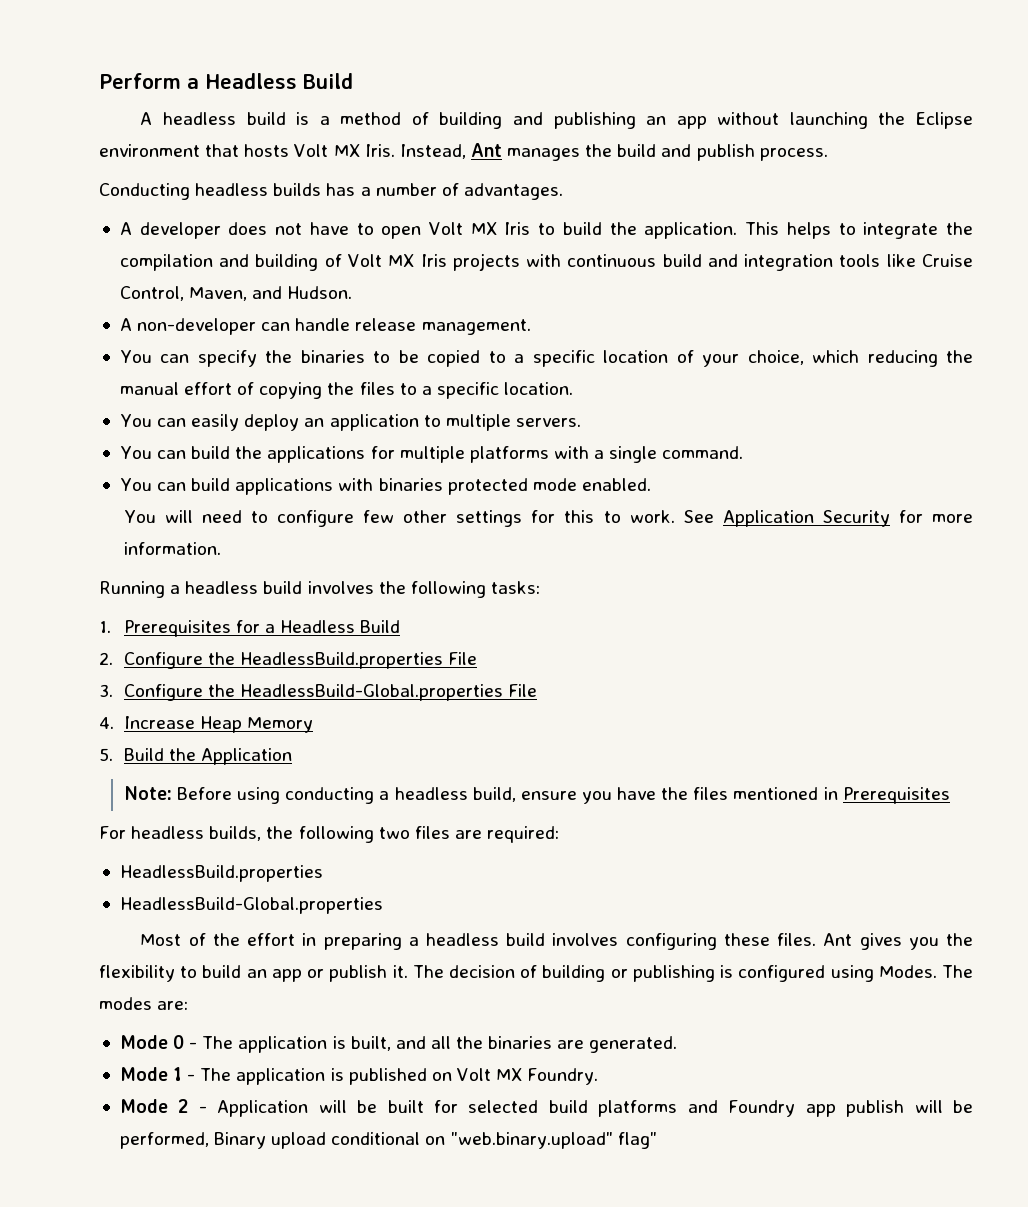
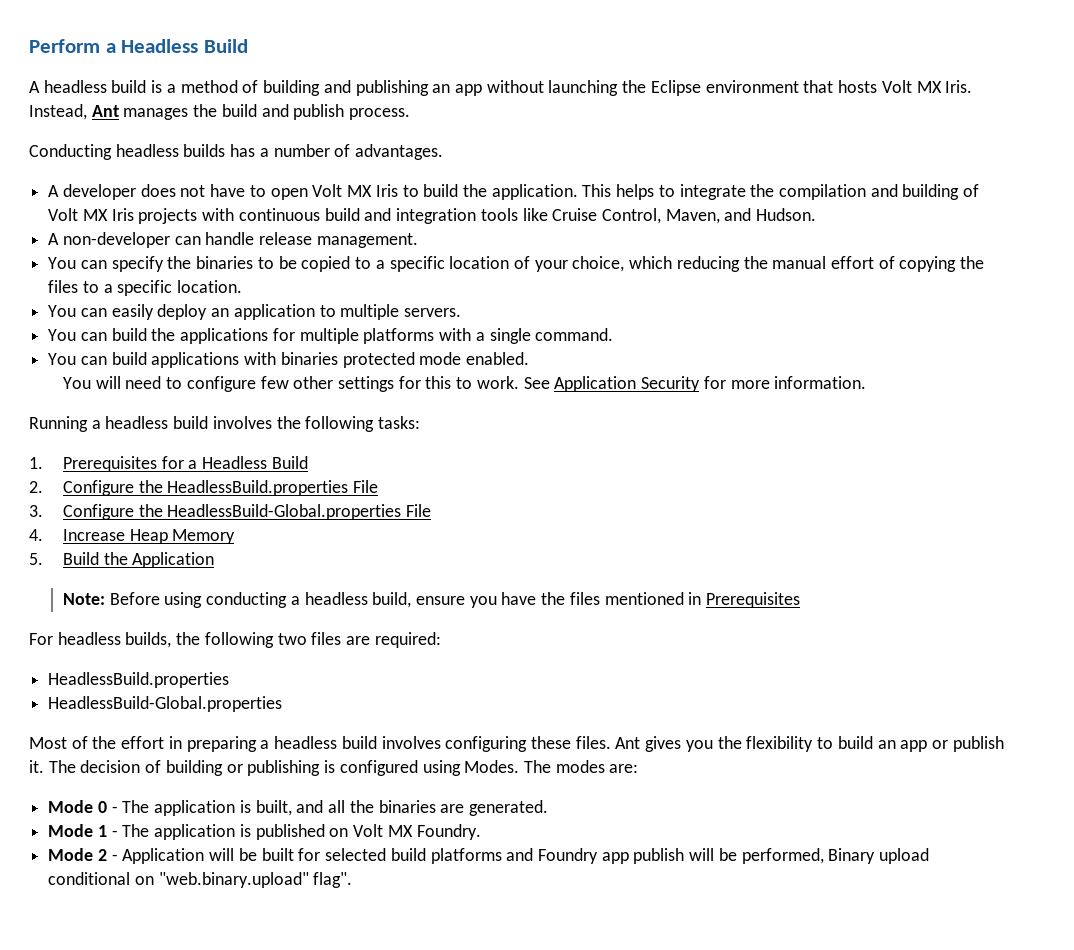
[617,1132,657,1149] flag" -> [313,872,353,888] flag".

